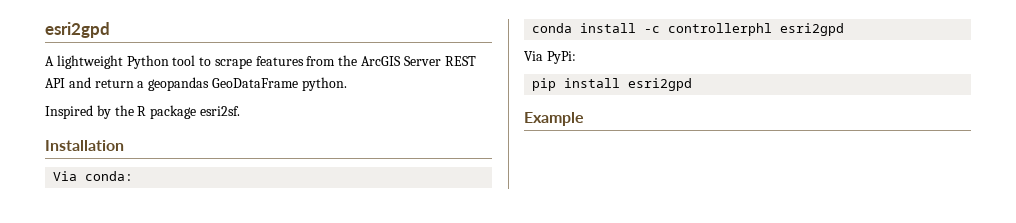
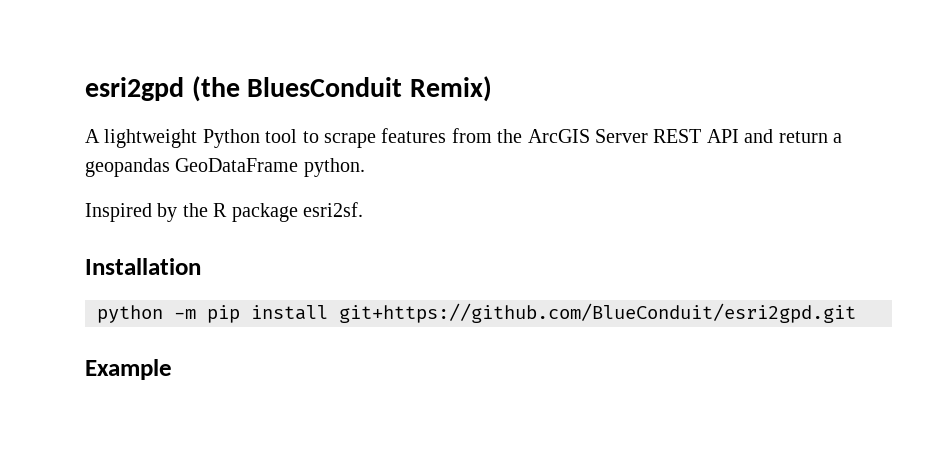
[45,22,110,38] esri2gpd -> [85,76,492,102] esri2gpd (the BluesConduit Remix)
[53,171,134,181] [532,23,845,36] [524,51,576,64] Via conda: // conda install -c controllerphl esri2gpd // Via PyPi: // -> [97,305,196,323] python -m
[628,78,693,91] esri2gpd -> [339,303,856,323] git+https://github.com/BlueConduit/esri2gpd.git

